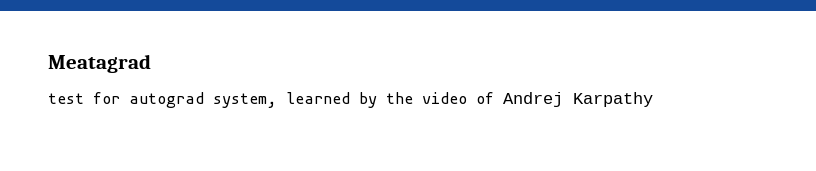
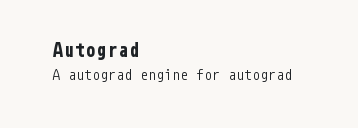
[48,54,151,73] [48,92,653,108] Meatagrad // test for autograd system, learned by the video of Andrej Karpathy -> [52,42,140,60] [52,69,292,82] Autograd // A autograd engine for autograd

